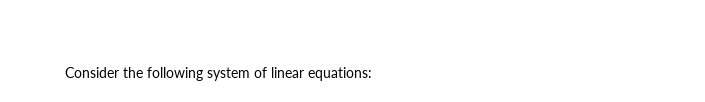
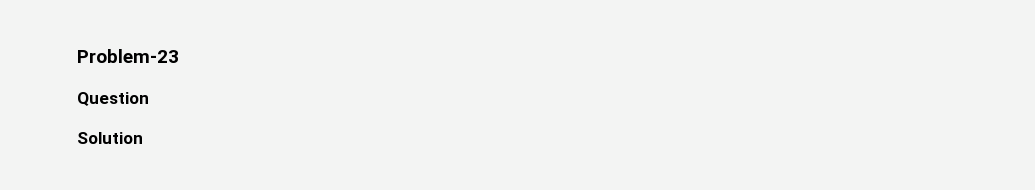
[65,67,372,81] Consider the following system of linear equations: -> [77,49,179,63] [77,92,149,106] [77,132,143,144] Problem-23 // Question // Solution

